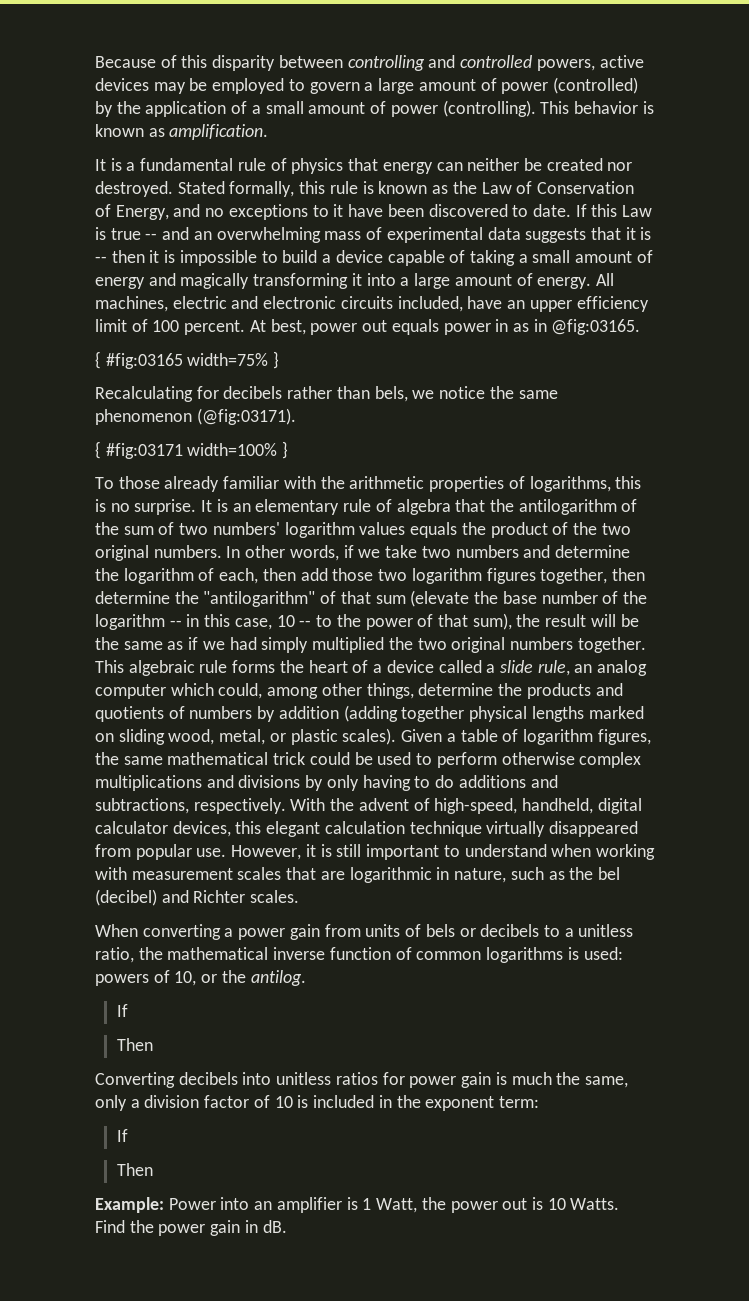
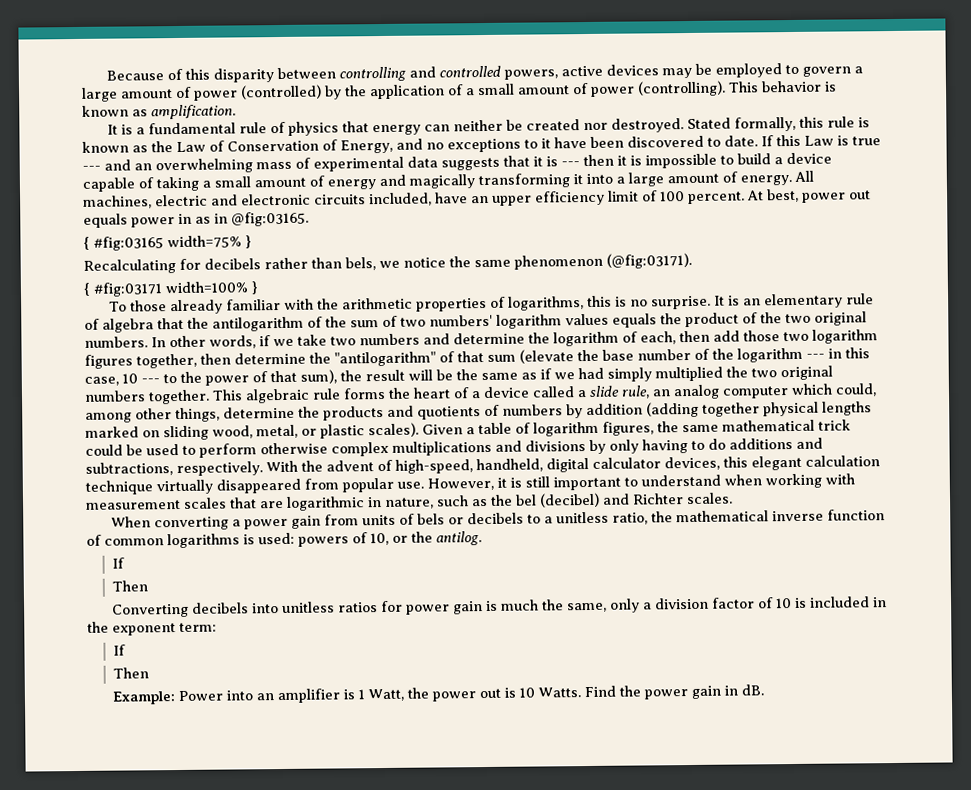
[145,233,158,240] -- -> [82,165,101,171] ---
[95,256,107,263] -- -> [561,161,580,167] ---
[169,620,182,627] -- -> [806,353,825,359] ---
[299,620,312,627] -- -> [141,378,160,384] ---

